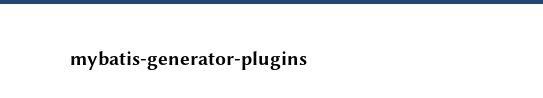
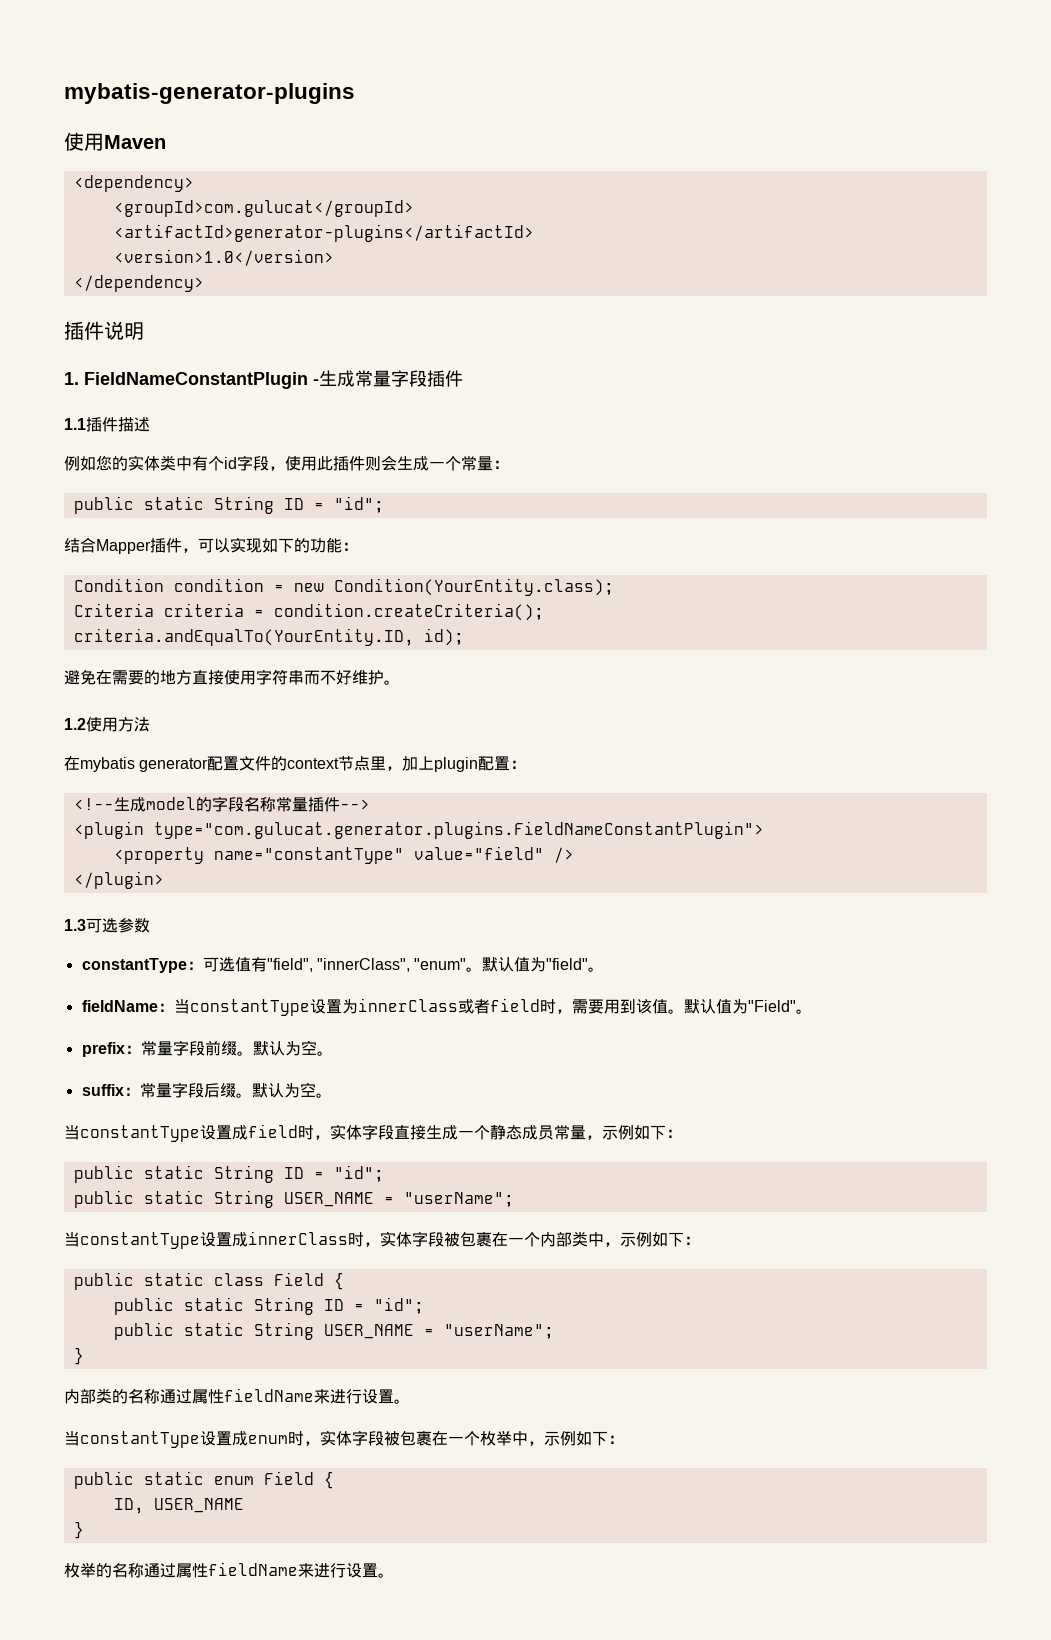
(307, 60) none -> [64,132,166,151] [73,175,194,192] [113,200,414,217] [113,224,534,242] [113,249,334,266] [73,275,204,292] [64,321,144,340] [64,370,463,389] [64,417,150,432] [64,455,509,471] [73,496,384,514] [64,537,358,554] [73,578,614,596] [73,603,544,621] [73,628,464,646] [64,669,400,685] [64,717,150,732] [64,756,527,772] [73,796,370,812] [73,821,764,839] [113,846,574,864] [73,871,164,889] [64,918,150,933] [81,957,605,973] [81,998,812,1016] [81,1040,333,1057] [81,1082,332,1098] [64,1124,682,1142] [73,1165,384,1183] [73,1190,514,1208] [64,1231,700,1249] [73,1272,344,1290] [113,1297,424,1315] [113,1322,554,1340] [73,1347,84,1365] [64,1388,410,1404] [64,1430,624,1448] [73,1471,334,1489] [113,1498,244,1514] [73,1521,84,1539] [64,1562,394,1578] // 使用Maven // <dependency> // <groupId>com.gulucat</groupId> // <artifactId>generator-plugins</artifactId> // <version>1.0</version> // </dependency> // 插件说明 // 1. FieldNameConstantPlugin -生成常量字段插件 // 1.1插件描述 // 例如您的实体类中有个id字段，使用此插件则会生成一个常量： // public static String ID = "id"; // 结合Mapper插件，可以实现如下的功能： // Condition condition = new Condition(YourEntity.class); // Criteria criteria = condition.createCriteria(); // criteria.andEqualTo(YourEntity.ID, id); // 避免在需要的地方直接使用字符串而不好维护。 // 1.2使用方法 // 在mybatis generator配置文件的context节点里，加上plugin配置： // <!--生成model的字段名称常量插件--> // <plugin type="com.gulucat.generator.plugins.FieldNameConstantPlugin"> // <property name="constantType" value="field" /> // </plugin> // 1.3可选参数 // constantType：可选值有"field", "innerClass", "enum"。默认值为"field"。 // fieldName：当constantType设置为innerClass或者field时，需要用到该值。默认值为"Field"。 // prefix：常量字段前缀。默认为空。 // suffix：常量字段后缀。默认为空。 // 当constantType设置成field时，实体字段直接生成一个静态成员常量，示例如下： // public static String ID = "id"; // public static String USER_NAME = "userName"; // 当constantType设置成innerClass时，实体字段被包裹在一个内部类中，示例如下： // public static class Field { // public static String ID = "id"; // public static String USER_NAME = "userName"; // } // 内部类的名称通过属性fieldName来进行设置。 // 当constantType设置成enum时，实体字段被包裹在一个枚举中，示例如下： // public static enum Field { // ID, USER_NAME // } // 枚举的名称通过属性fieldName来进行设置。

